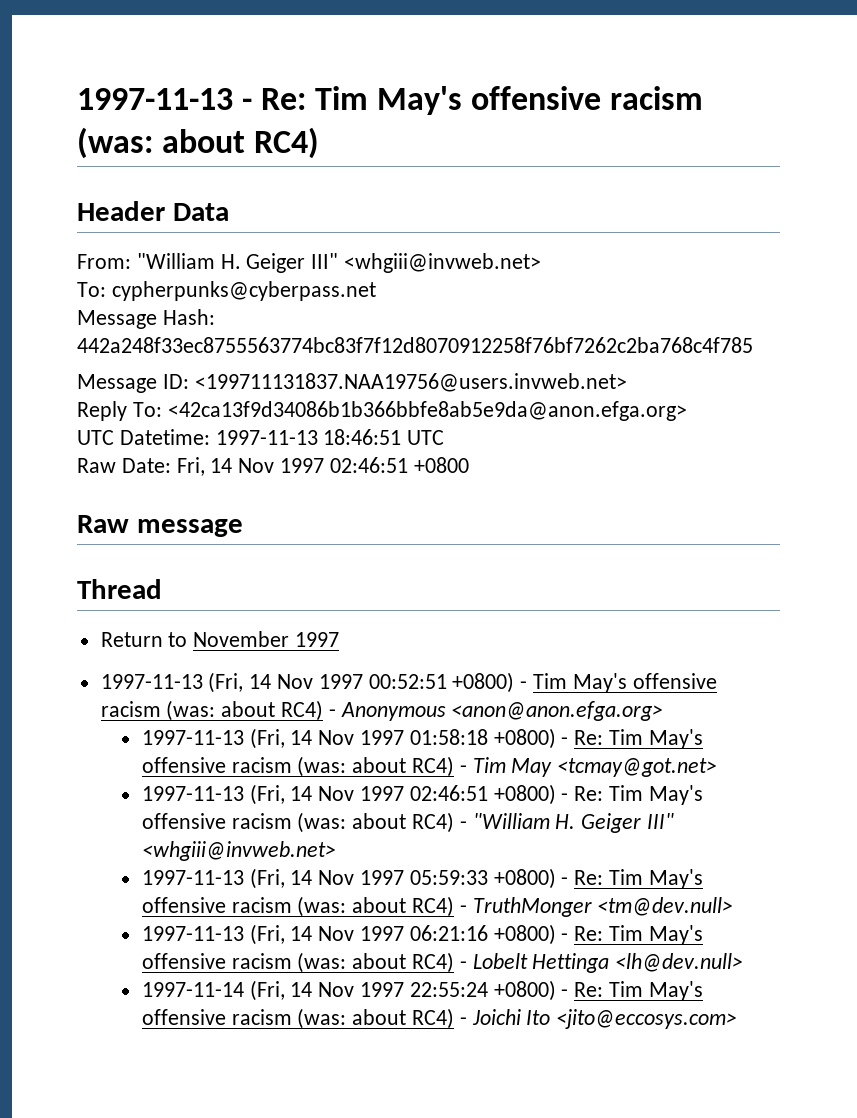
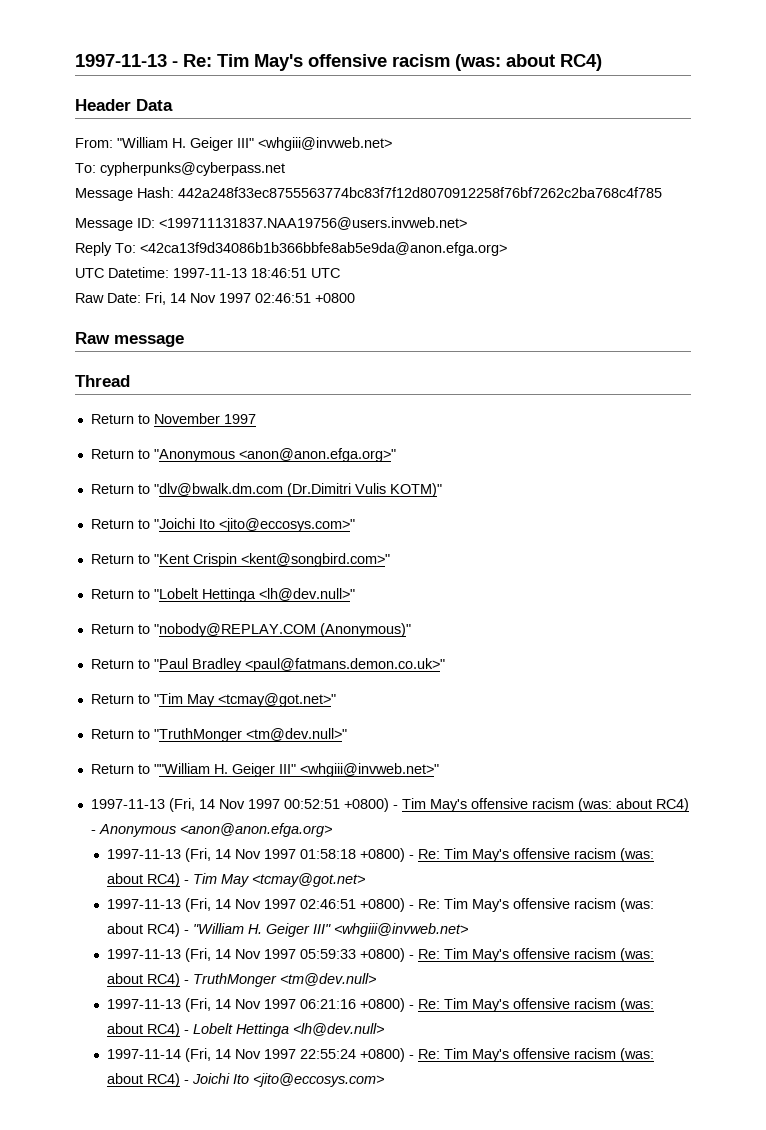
(340, 639) none -> [90,448,396,462] [90,483,442,497] [90,518,355,532] [90,553,390,567] [90,588,355,602] [90,623,411,637] [90,658,445,672] [90,693,336,707] [90,728,347,742] [90,763,439,777] // Return to "Anonymous <anon@anon.efga.org>" // Return to "dlv@bwalk.dm.com (Dr.Dimitri Vulis KOTM)" // Return to "Joichi Ito <jito@eccosys.com>" // Return to "Kent Crispin <kent@songbird.com>" // Return to "Lobelt Hettinga <lh@dev.null>" // Return to "nobody@REPLAY.COM (Anonymous)" // Return to "Paul Bradley <paul@fatmans.demon.co.uk>" // Return to "Tim May <tcmay@got.net>" // Return to "TruthMonger <tm@dev.null>" // Return to ""William H. Geiger III" <whgiii@invweb.net>"

